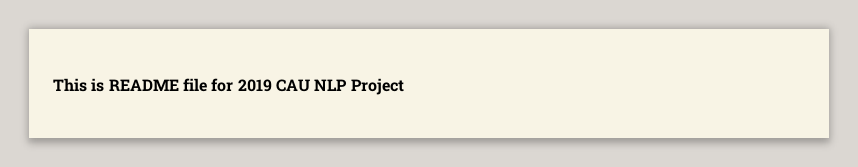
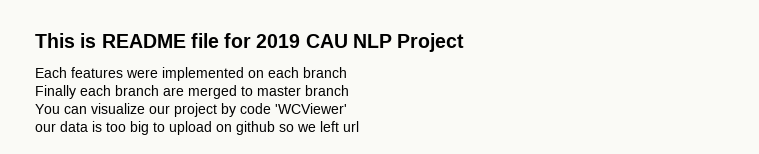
(404, 86) none -> [35,67,347,81] [35,85,349,99] [35,103,347,117] [35,121,359,135] // Each features were implemented on each branch // Finally each branch are merged to master branch // You can visualize our project by code 'WCViewer' // our data is too big to upload on github so we left url

